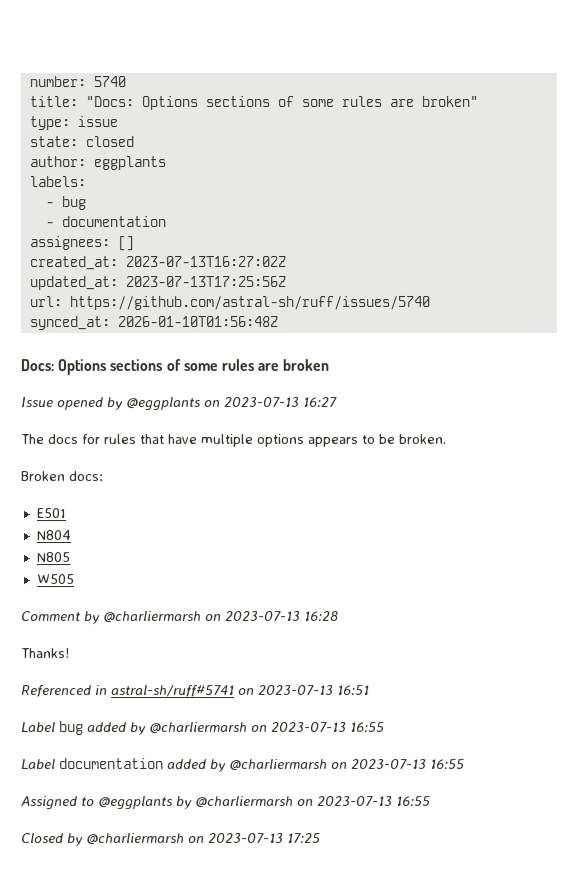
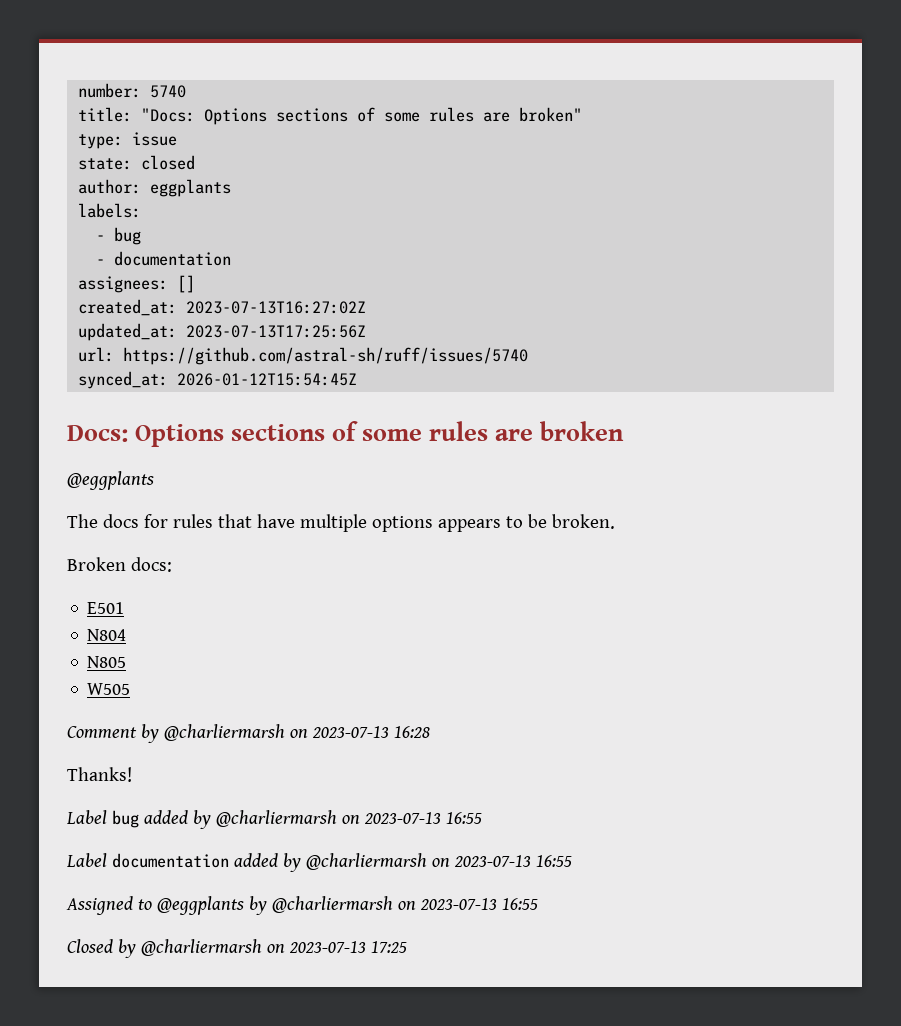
[116,316,278,328] 2026-01-10T01:56:48Z -> [177,373,358,386] 2026-01-12T15:54:45Z
[20,396,337,412] Issue opened by @eggplants on 2023-07-13 16:27 -> [67,471,154,490] @eggplants
[21,684,370,698] // Referenced in astral-sh/ruff#5741 on 2023-07-13 16:51 -> (132, 774) none

